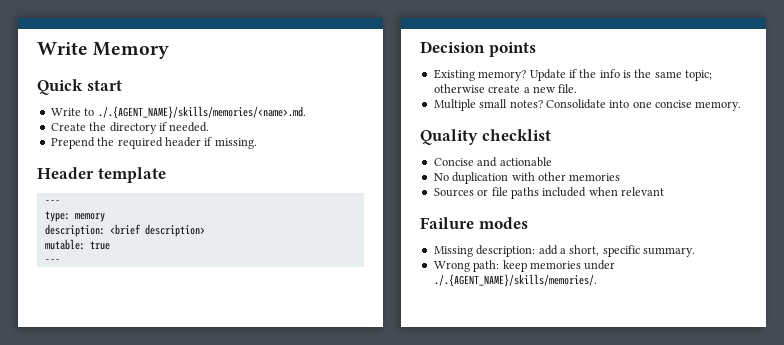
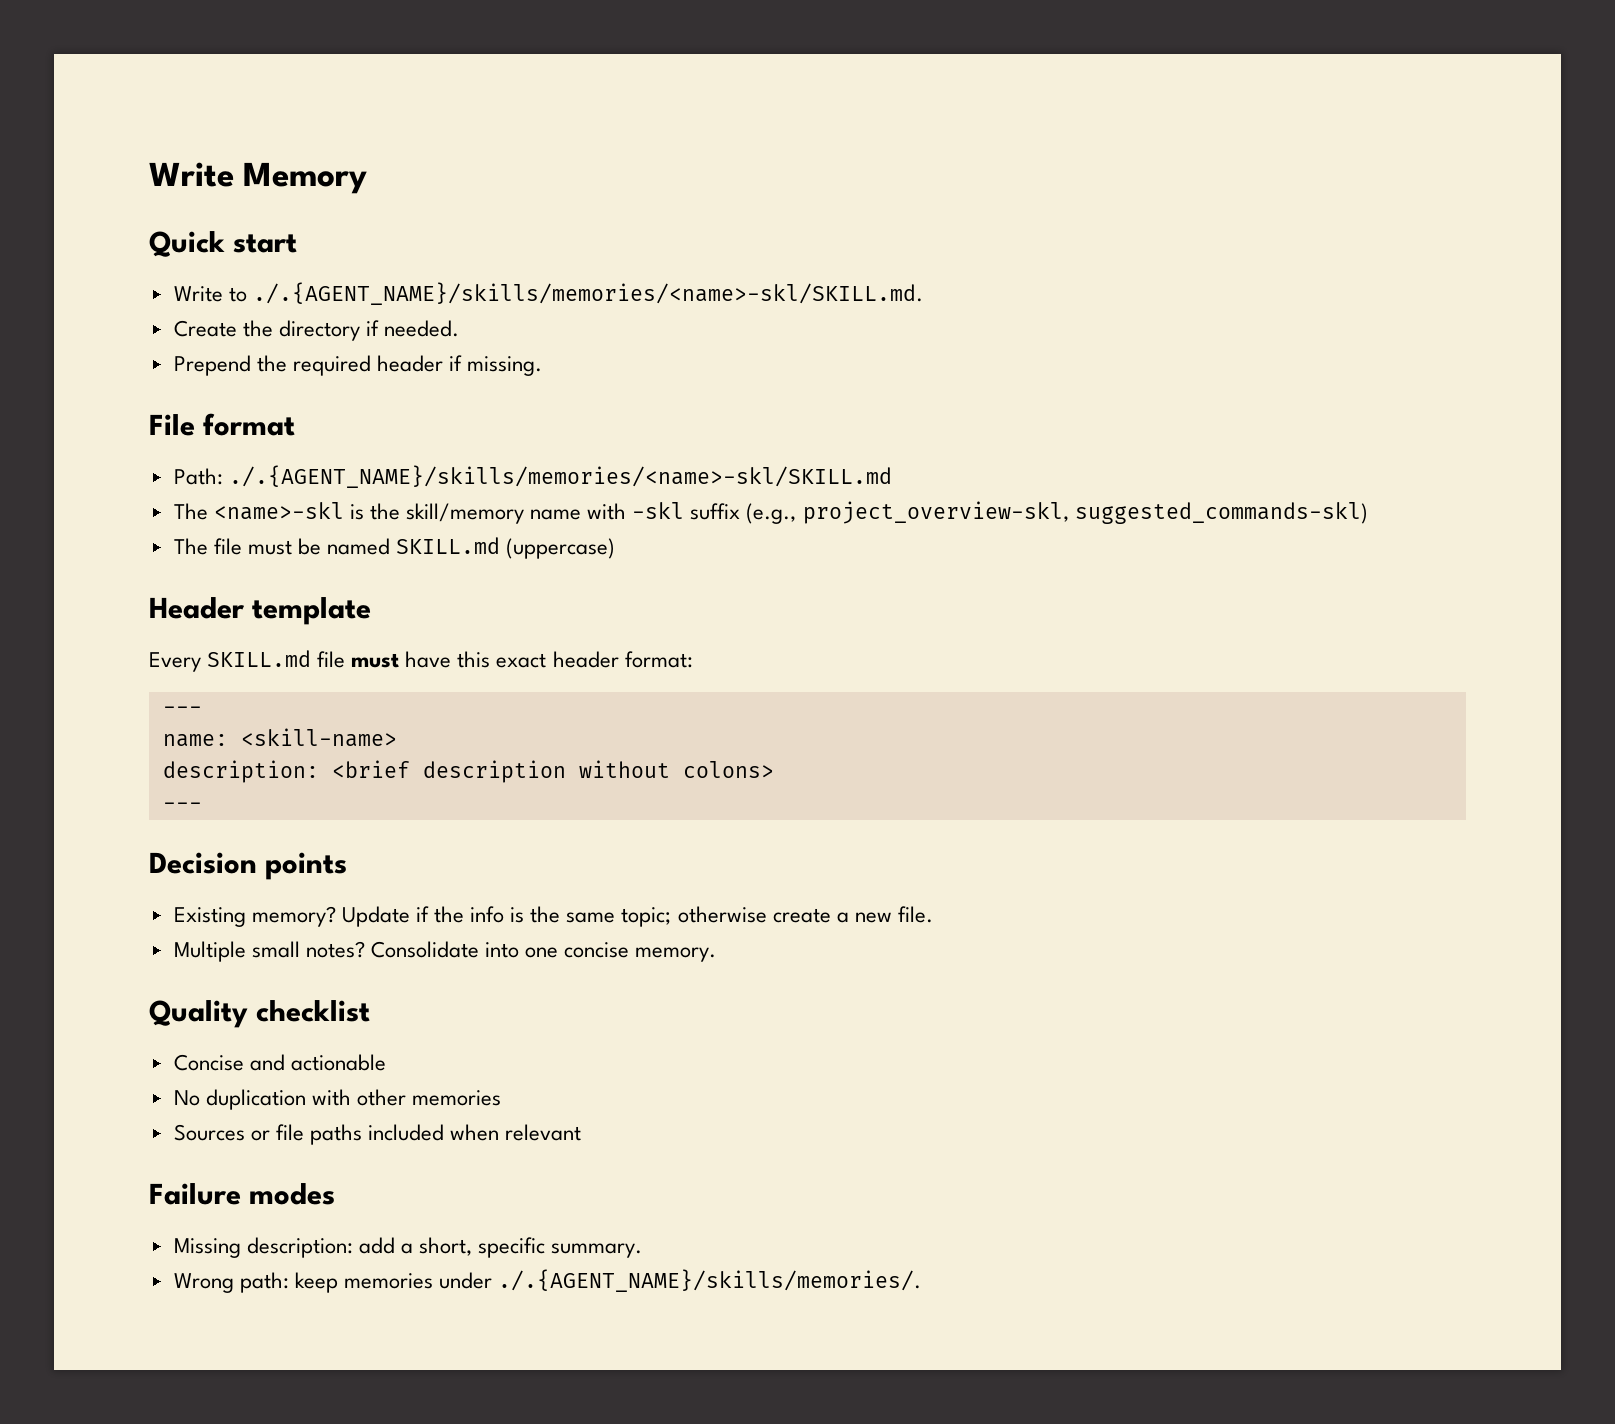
[97,106,306,119] ./.{AGENT_NAME}/skills/memories/<name>.md. -> [252,282,923,305] ./.{AGENT_NAME}/skills/memories/<name>-skl/SKILL.md.
[37,167,166,183] [44,200,60,204] [44,211,105,222] Header template // --- // type: memory -> [149,413,296,436] [173,465,892,488] [173,501,1368,524] [173,537,616,559] [149,597,372,625] [149,650,693,672] [162,706,202,714] [162,728,397,747] File format // Path: ./.{AGENT_NAME}/skills/memories/<name>-skl/SKILL.md // The <name>-skl is the skill/memory name with -skl suffix (e.g., project_overview-skl, suggested_commands-skl) // The file must be named SKILL.md (uppercase) // Header template // Every SKILL.md file must have this exact header format: // --- // name: <skill-name>
[144,224,205,237] [44,239,110,250] description> // mutable: true -> [422,760,774,783] description without colons>

